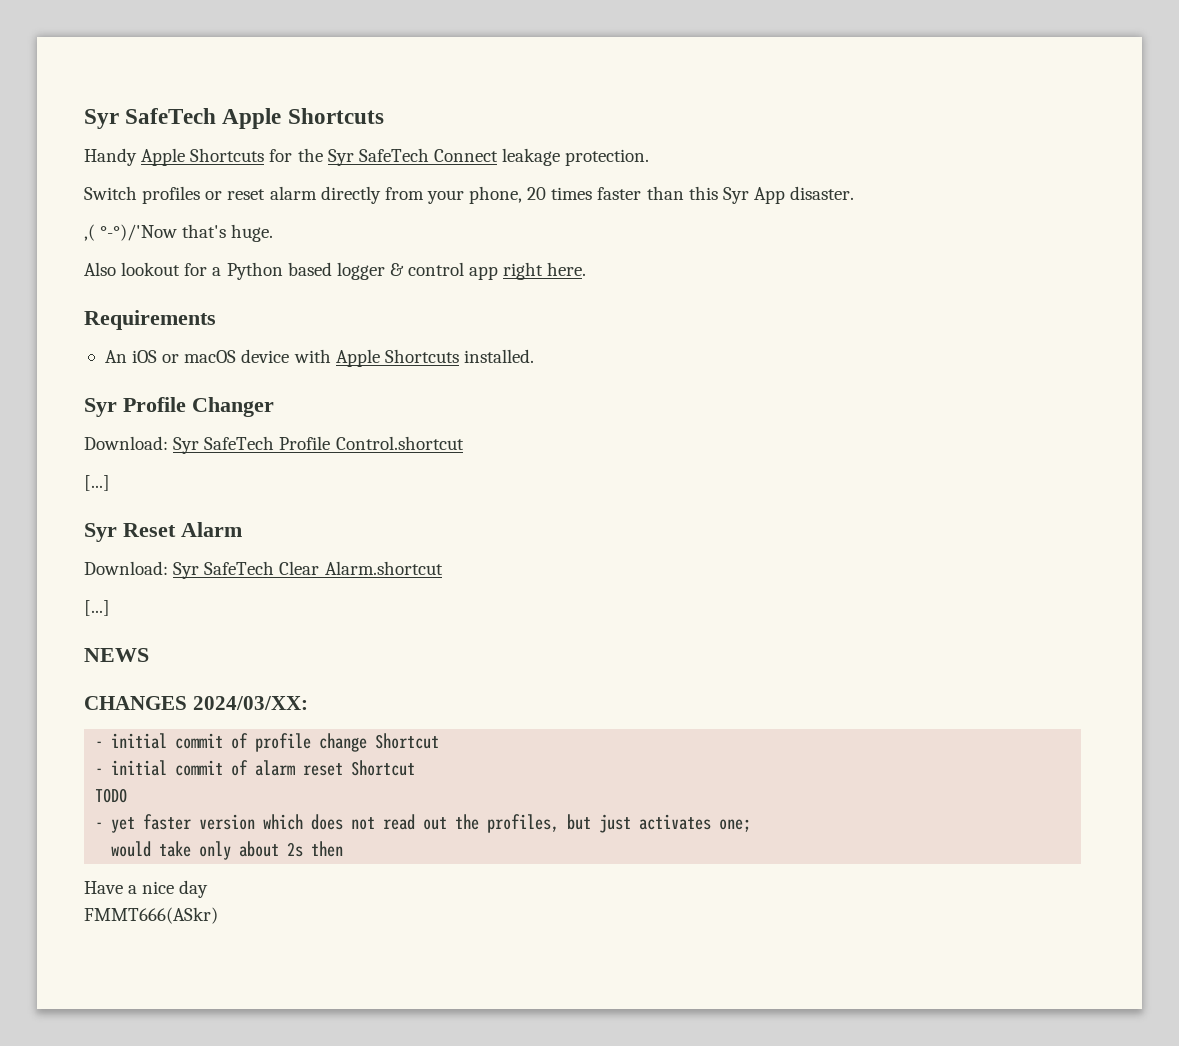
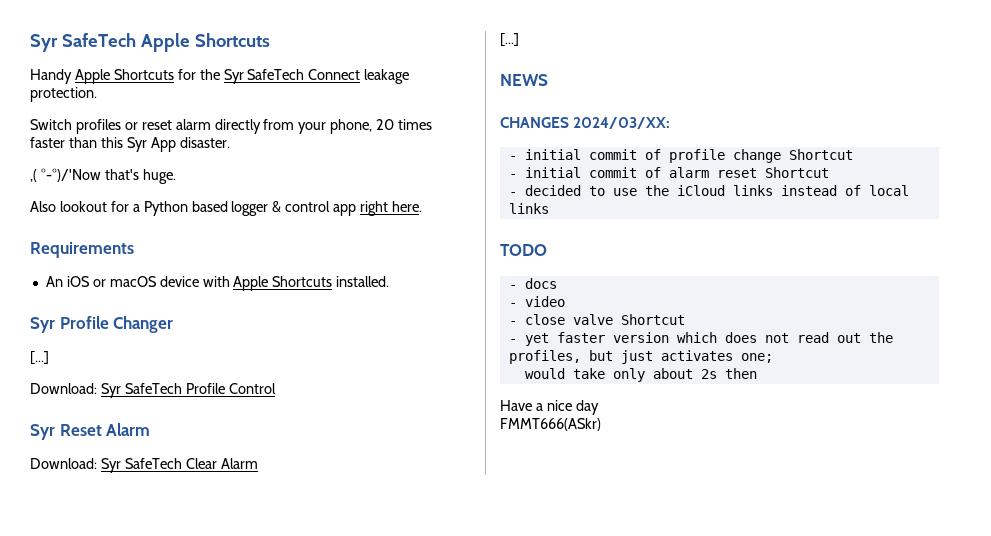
(274, 407) none -> [30,351,49,364] // [...]
[335,436,464,450] [84,475,110,491] Control.shortcut // [...] -> [228,383,276,394] Control
[324,561,443,575] Alarm.shortcut -> [220,458,258,469] Alarm
[95,788,128,803] TODO -> [508,185,909,196] [508,203,549,214] [500,244,547,256] [508,278,557,289] [508,296,565,307] [508,314,685,325] - decided to use the iCloud links instead of local links // TODO // - docs // - video // - close valve Shortcut

